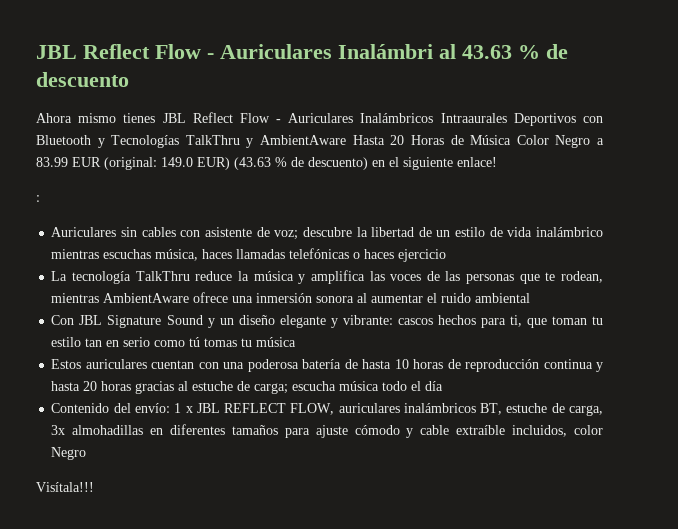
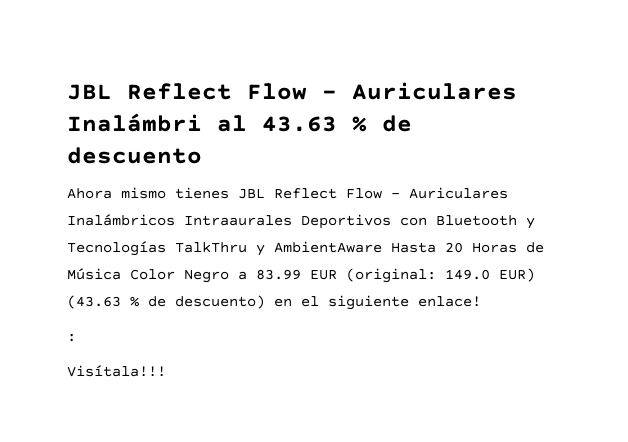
[51,227,603,240] [51,248,447,262] [51,270,603,284] [51,292,531,303] [51,315,604,328] [51,337,297,347] [51,359,604,372] [51,381,444,394] [51,403,603,416] [51,424,603,438] [51,447,87,460] // Auriculares sin cables con asistente de voz; descubre la libertad de un estilo de vida inalámbrico mientras escuchas música, haces llamadas telefónicas o haces ejercicio // La tecnología TalkThru reduce la música y amplifica las voces de las personas que te rodean, mientras AmbientAware ofrece una inmersión sonora al aumentar el ruido ambiental // Con JBL Signature Sound y un diseño elegante y vibrante: cascos hechos para ti, que toman tu estilo tan en serio como tú tomas tu música // Estos auriculares cuentan con una poderosa batería de hasta 10 horas de reproducción continua y hasta 20 horas gracias al estuche de carga; escucha música todo el día // Contenido del envío: 1 x JBL REFLECT FLOW, auriculares inalámbricos BT, estuche de carga, 3x almohadillas en diferentes tamaños para ajuste cómodo y cable extraíble incluidos, color Negro -> (76, 337) none

